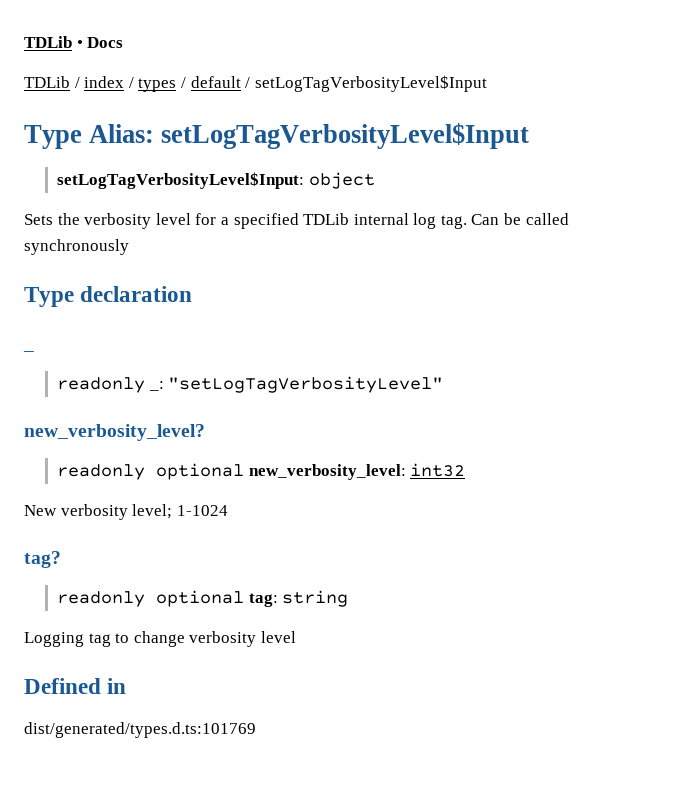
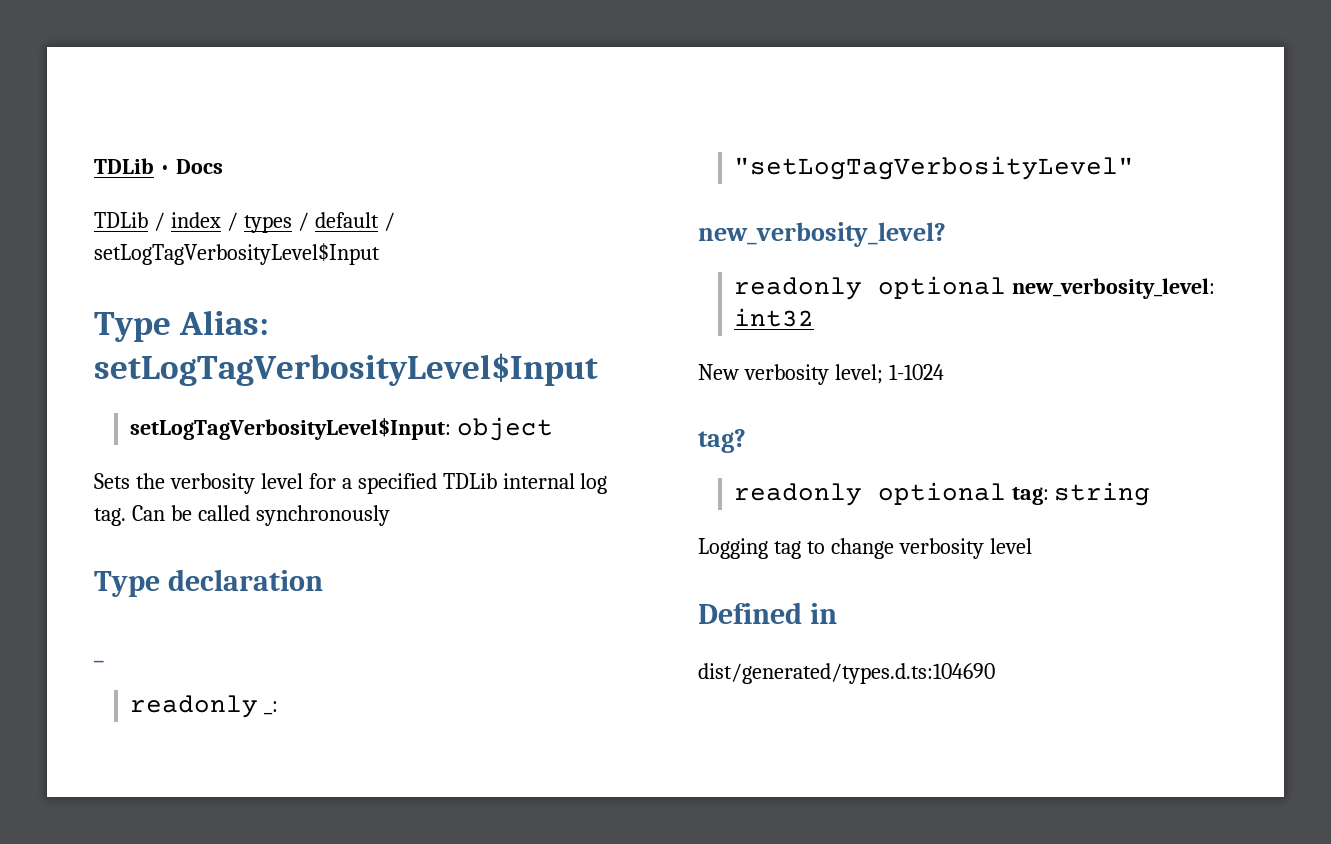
[24,722,256,738] dist/generated/types.d.ts:101769 -> [698,663,995,684] dist/generated/types.d.ts:104690

